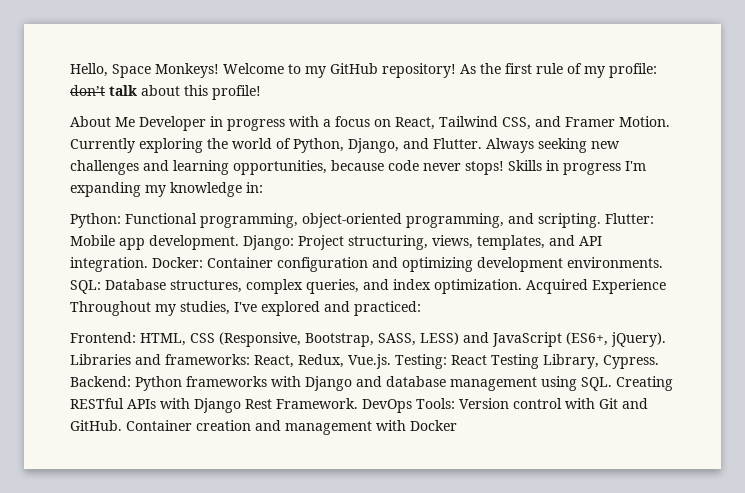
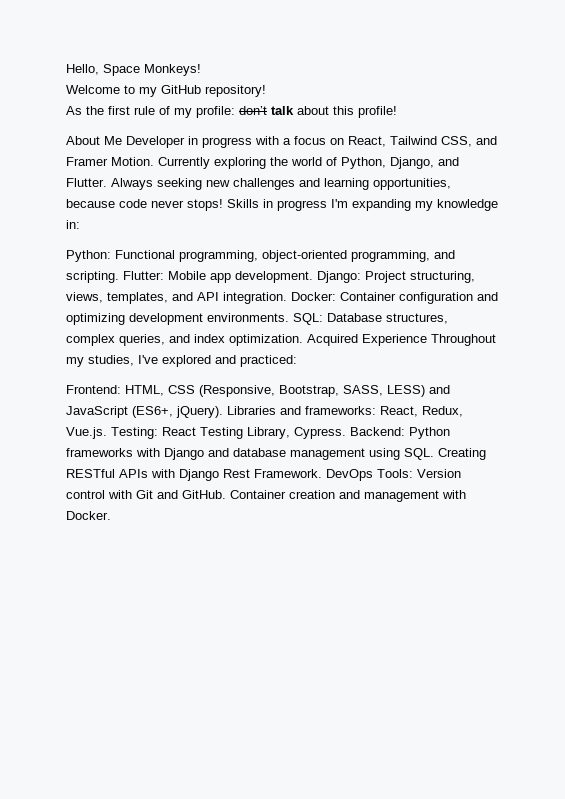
(219, 70) none -> (201, 70) //
(456, 70) none -> (266, 91) //
[410,420,457,431] Docker -> [66,511,111,520] Docker.

